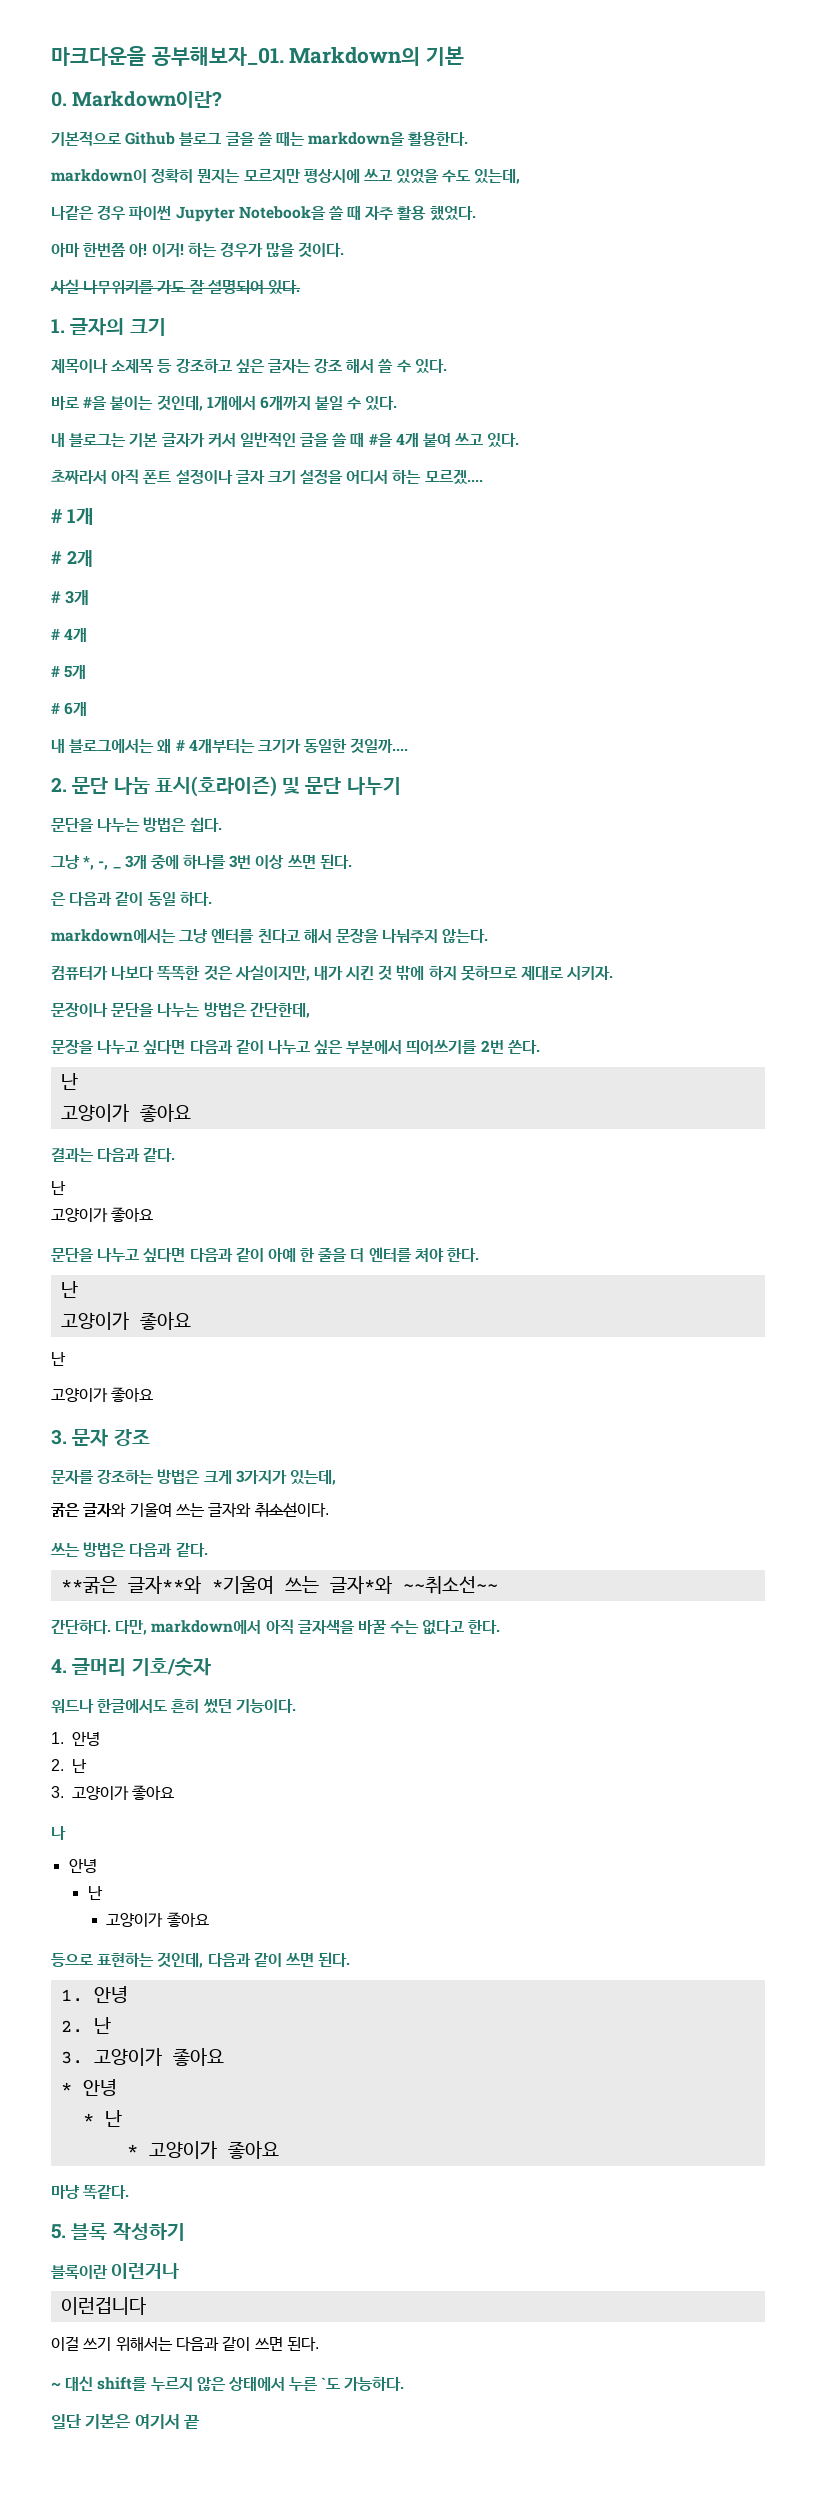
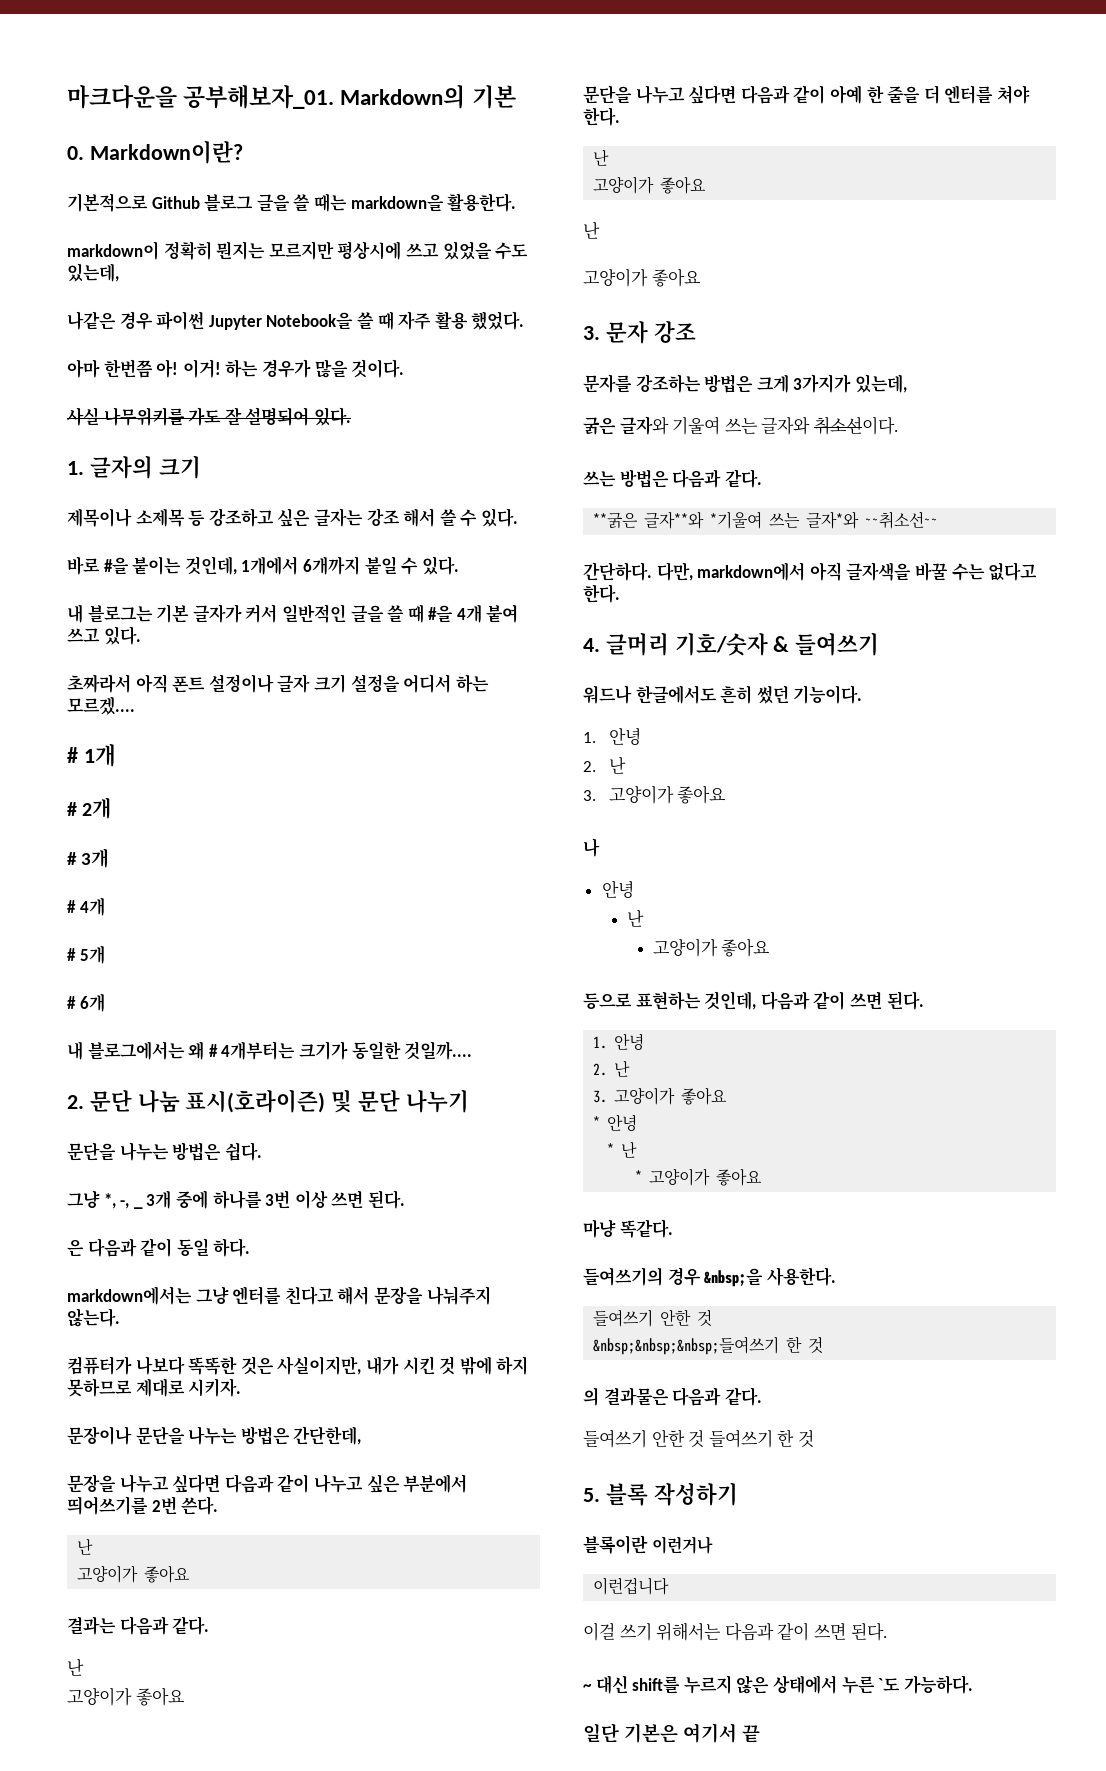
(211, 1666) none -> [773,632,880,656] & 들여쓰기
(130, 2191) none -> [583,1267,836,1287] [593,1309,713,1327] [593,1336,824,1355] [583,1387,762,1406] [583,1429,814,1448] // 들여쓰기의 경우 &nbsp;을 사용한다. // 들여쓰기 안한 것 // &nbsp;&nbsp;&nbsp;들여쓰기 한 것 // 의 결과물은 다음과 같다. // 들여쓰기 안한 것 들여쓰기 한 것

